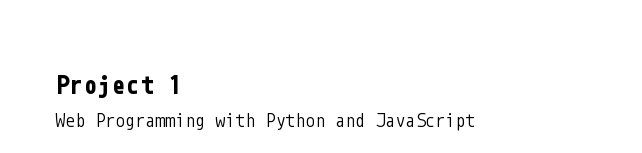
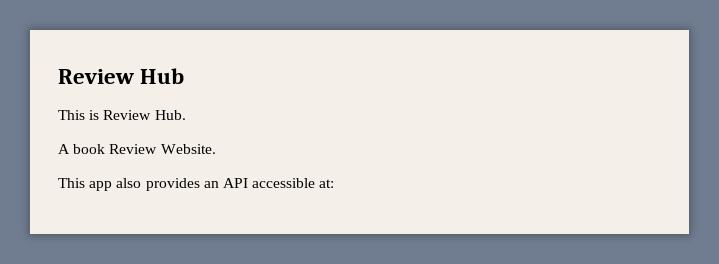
[55,75,181,98] [55,113,475,131] Project 1 // Web Programming with Python and JavaScript -> [58,68,185,84] [58,110,186,120] [58,144,216,154] [58,178,335,191] Review Hub // This is Review Hub. // A book Review Website. // This app also provides an API accessible at:

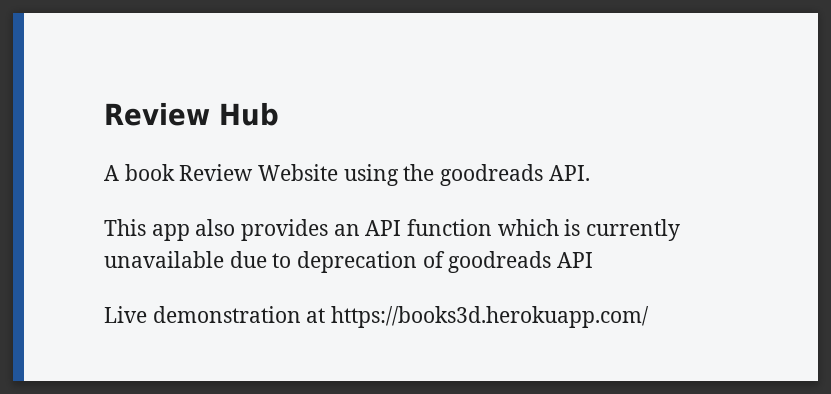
[58,110,186,120] // This is Review Hub. -> (279, 114) none
[160,144,216,154] Website. -> [258,164,590,186] Website using the goodreads API.
[252,178,335,188] accessible at: -> [407,219,681,241] [104,251,594,273] [104,306,650,328] function which is currently unavailable due to deprecation of goodreads API // Live demonstration at https://books3d.herokuapp.com/

